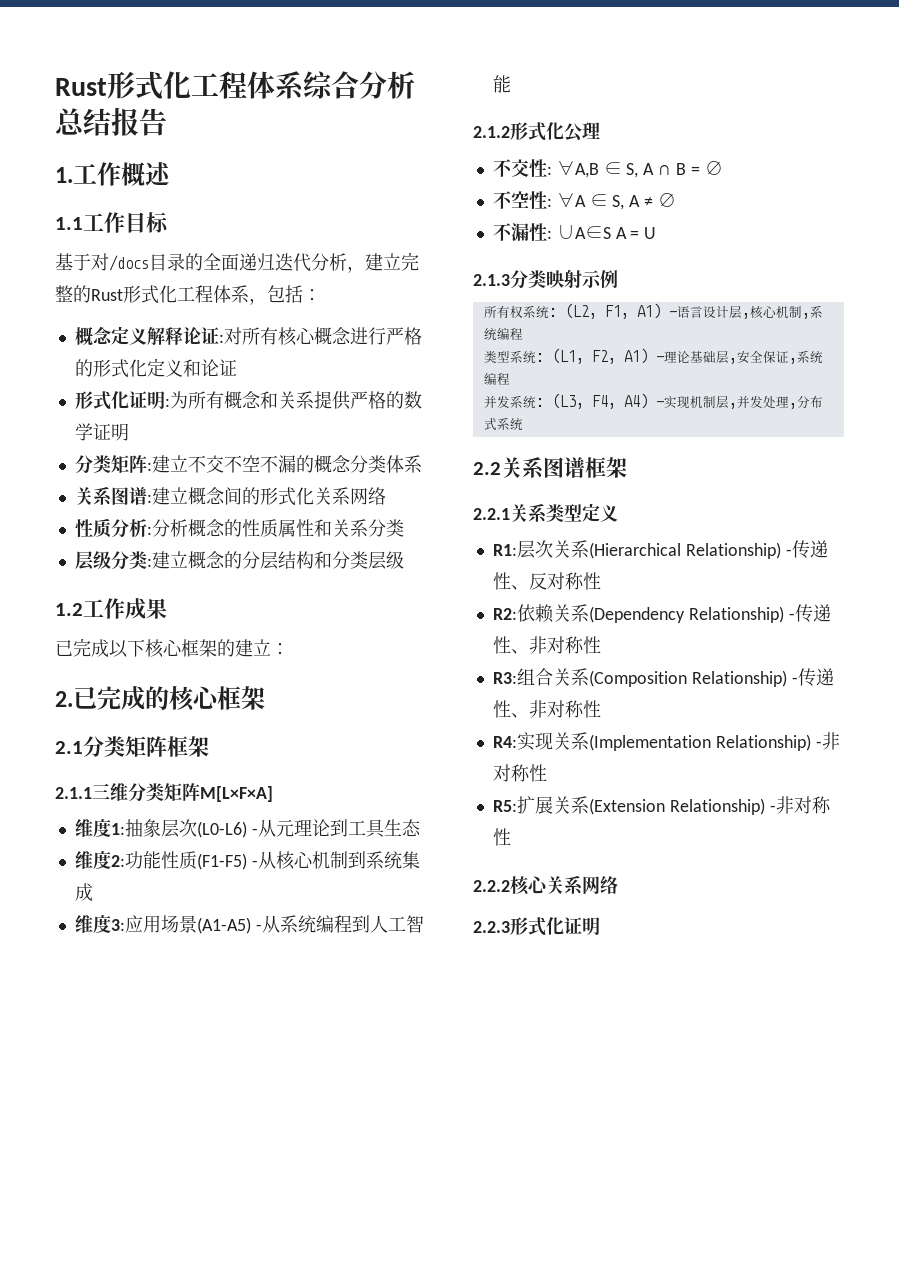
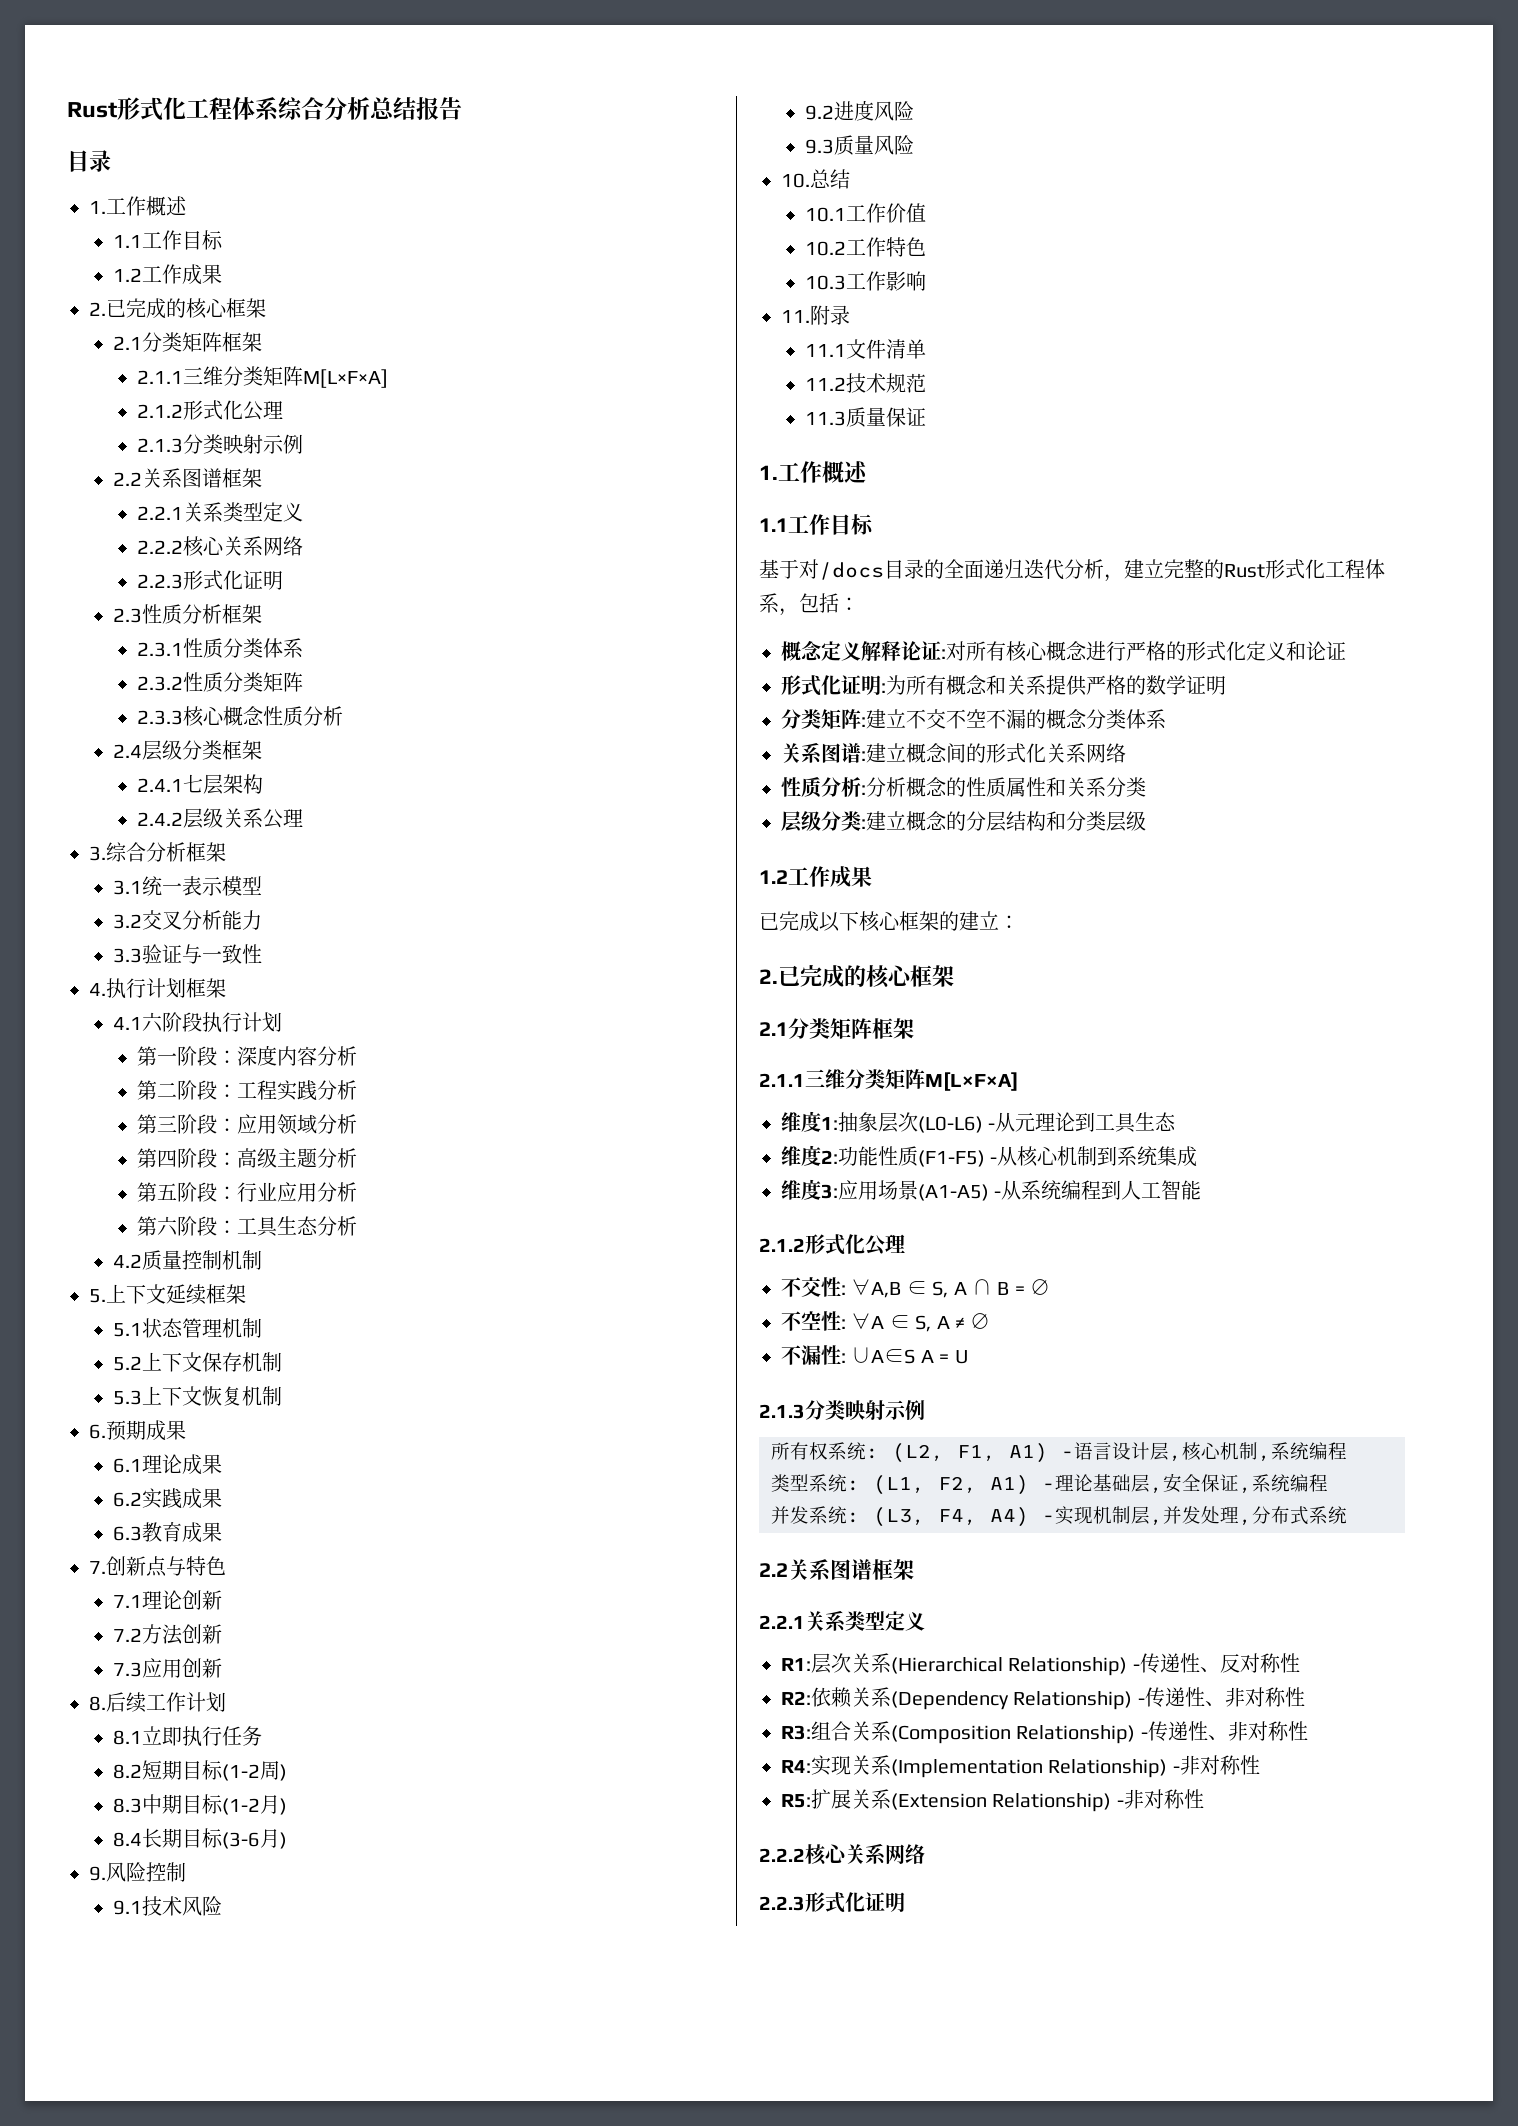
(167, 122) none -> [67,150,111,172] [89,196,187,216] [113,230,224,250] [113,264,223,285] [89,298,266,319] [113,332,263,352] [137,366,389,388] [137,400,284,421] [137,434,304,454] [113,468,263,488] [137,502,304,522] [137,536,304,557] [137,570,284,590] [113,604,263,624] [137,638,304,658] [137,672,304,692] [137,706,344,727] [113,740,263,761] [137,774,264,795] [137,808,304,829] [89,842,226,862] [113,876,263,896] [113,910,263,930] [113,944,263,964] [89,978,226,999] [113,1012,283,1033] [137,1045,358,1066] [137,1080,358,1101] [137,1114,358,1135] [137,1148,358,1168] [137,1182,358,1202] [137,1216,358,1237] [113,1250,263,1270] [89,1284,246,1305] [113,1318,263,1338] [113,1352,283,1372] [113,1386,283,1406] [89,1420,186,1441] [113,1454,223,1475] [113,1488,223,1509] [113,1522,223,1543] [89,1556,226,1577] [113,1590,223,1610] [113,1624,223,1645] [113,1658,223,1678] [89,1692,226,1713] [113,1726,263,1747] [113,1760,288,1781] [113,1794,288,1815] [113,1828,288,1849] [89,1862,186,1882] [113,1896,223,1916] [805,100,915,121] [805,135,915,155] [781,169,850,189] [805,203,927,223] [805,237,927,257] [805,271,927,291] [781,305,850,325] [805,339,927,359] [805,373,927,393] [805,407,927,427] // 目录 // 1.工作概述 // 1.1工作目标 // 1.2工作成果 // 2.已完成的核心框架 // 2.1分类矩阵框架 // 2.1.1三维分类矩阵M[L×F×A] // 2.1.2形式化公理 // 2.1.3分类映射示例 // 2.2关系图谱框架 // 2.2.1关系类型定义 // 2.2.2核心关系网络 // 2.2.3形式化证明 // 2.3性质分析框架 // 2.3.1性质分类体系 // 2.3.2性质分类矩阵 // 2.3.3核心概念性质分析 // 2.4层级分类框架 // 2.4.1七层架构 // 2.4.2层级关系公理 // 3.综合分析框架 // 3.1统一表示模型 // 3.2交叉分析能力 // 3.3验证与一致性 // 4.执行计划框架 // 4.1六阶段执行计划 // 第一阶段：深度内容分析 // 第二阶段：工程实践分析 // 第三阶段：应用领域分析 // 第四阶段：高级主题分析 // 第五阶段：行业应用分析 // 第六阶段：工具生态分析 // 4.2质量控制机制 // 5.上下文延续框架 // 5.1状态管理机制 // 5.2上下文保存机制 // 5.3上下文恢复机制 // 6.预期成果 // 6.1理论成果 // 6.2实践成果 // 6.3教育成果 // 7.创新点与特色 // 7.1理论创新 // 7.2方法创新 // 7.3应用创新 // 8.后续工作计划 // 8.1立即执行任务 // 8.2短期目标(1-2周) // 8.3中期目标(1-2月) // 8.4长期目标(3-6月) // 9.风险控制 // 9.1技术风险 // 9.2进度风险 // 9.3质量风险 // 10.总结 // 10.1工作价值 // 10.2工作特色 // 10.3工作影响 // 11.附录 // 11.1文件清单 // 11.2技术规范 // 11.3质量保证

